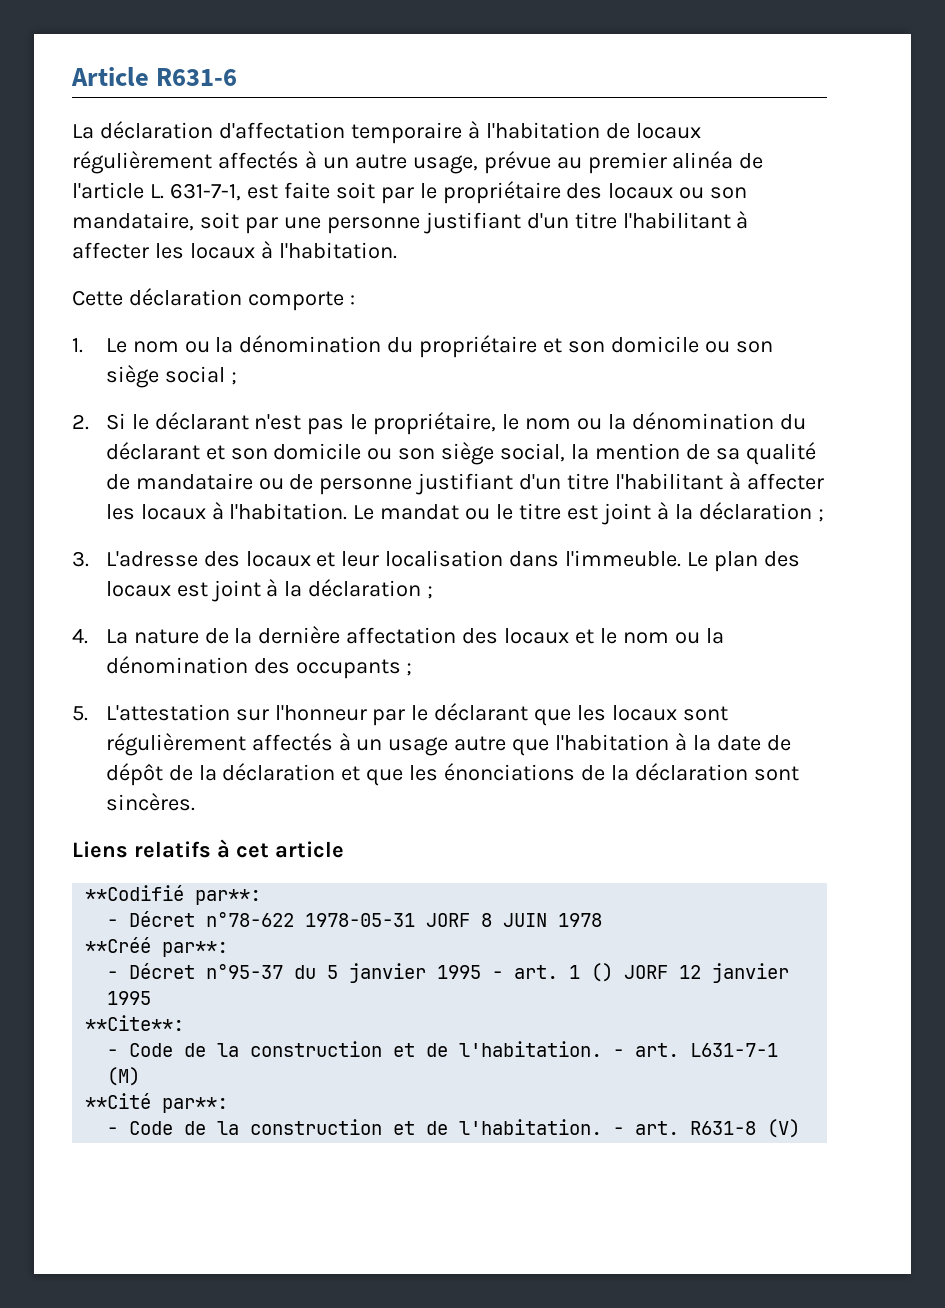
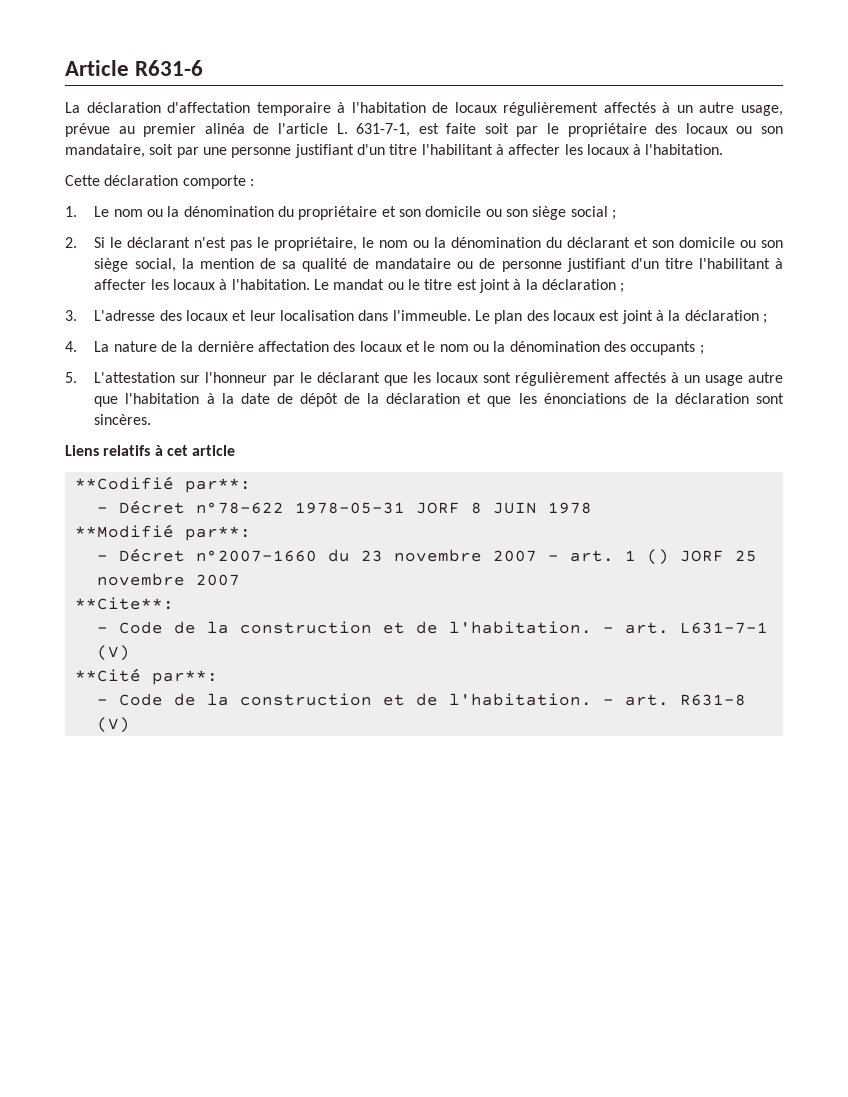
[85,937,229,957] [107,963,482,983] **Créé par**: // - Décret n°95-37 du 5 janvier 1995 -> [74,524,251,541] [96,548,537,562] **Modifié par**: // - Décret n°2007-1660 du 23 novembre 2007
[679,963,790,983] [107,991,152,1005] 12 janvier 1995 -> [734,550,757,562] [96,573,240,586] 25 novembre 2007
[107,1067,141,1086] (M) -> [96,645,130,661] (V)

